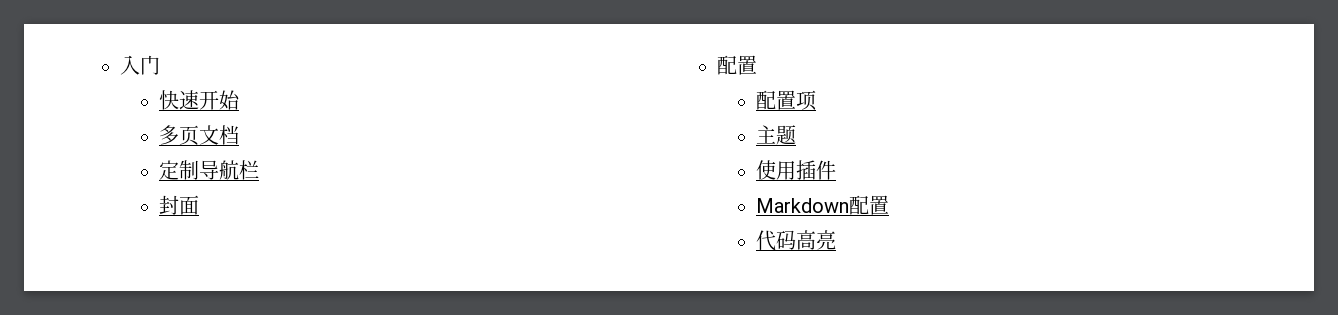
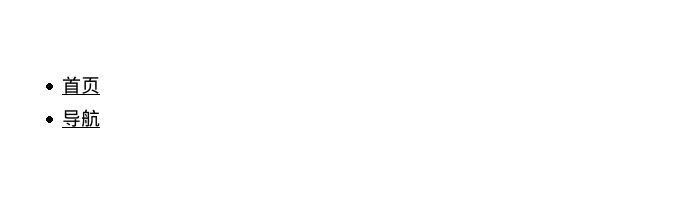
[120,55,160,75] [158,90,240,110] [158,125,239,145] [158,160,259,180] [158,195,199,215] [717,55,757,75] [755,90,817,111] [755,125,796,145] [755,160,836,180] [755,195,889,215] [755,230,836,251] 入门 // 快速开始 // 多页文档 // 定制导航栏 // 封面 // 配置 // 配置项 // 主题 // 使用插件 // Markdown配置 // 代码高亮 -> [62,76,101,94] [62,109,101,127] 首页 // 导航

